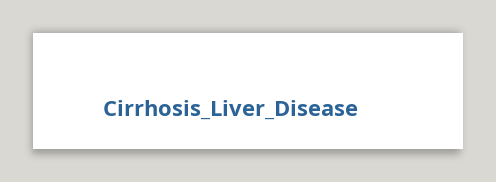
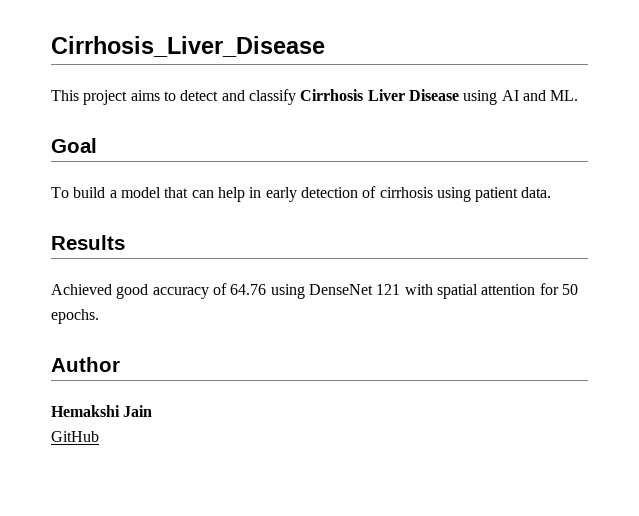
(358, 110) none -> [51,89,579,105] [51,138,97,153] [51,186,552,202] [51,235,125,250] [51,283,578,299] [51,309,99,324] [51,357,120,372] [51,405,153,417] [51,431,99,442] // This project aims to detect and classify Cirrhosis Liver Disease using AI and ML. // Goal // To build a model that can help in early detection of cirrhosis using patient data. // Results // Achieved good accuracy of 64.76 using DenseNet 121 with spatial attention for 50 epochs. // Author // Hemakshi Jain // GitHub

